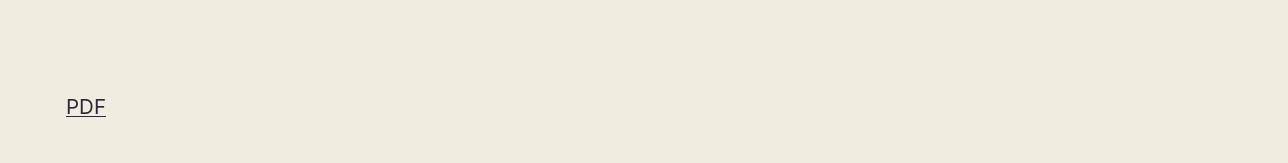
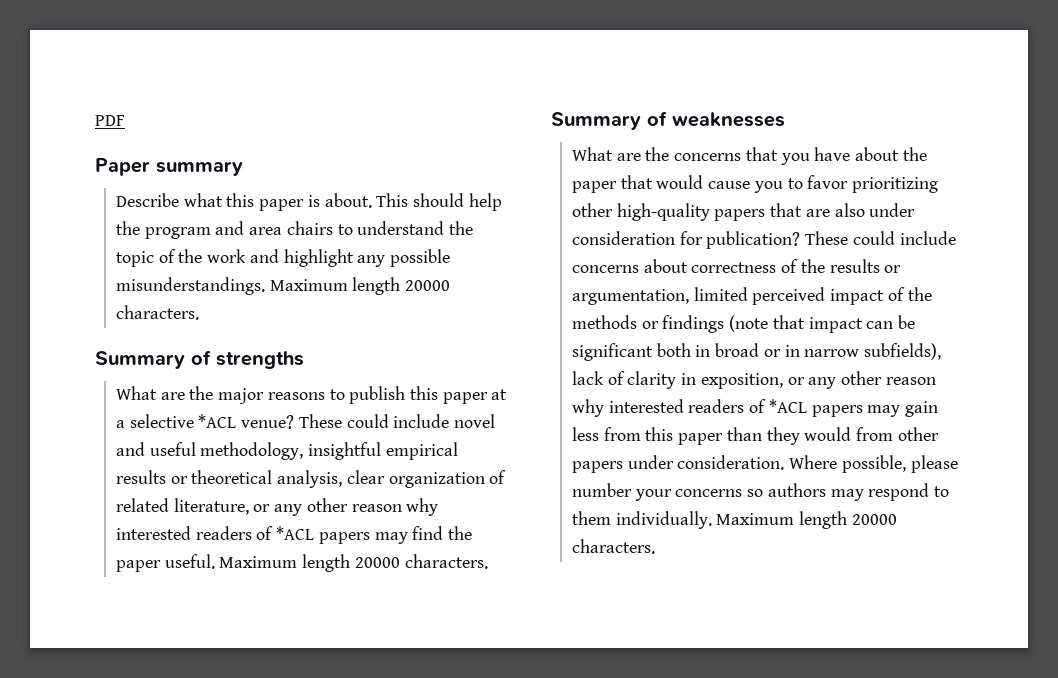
(106, 106) none -> [95,158,243,176] [115,193,502,211] [115,221,474,239] [115,249,451,267] [115,277,451,295] [115,305,199,320] [95,350,304,369] [115,386,508,404] [115,414,496,429] [115,442,458,460] [115,470,507,488] [115,498,439,516] [115,526,473,544] [115,554,488,572] [551,111,785,130] [571,147,927,165] [571,175,939,193] [571,203,916,221] [571,231,956,249] [571,259,902,273] [571,287,932,305] [571,315,916,333] [571,343,942,361] [571,371,936,389] [571,399,939,417] [571,427,939,445] [571,455,958,473] [571,483,950,501] [571,511,897,529] [571,539,655,554] // Paper summary // Describe what this paper is about. This should help the program and area chairs to understand the topic of the work and highlight any possible misunderstandings. Maximum length 20000 characters. // Summary of strengths // What are the major reasons to publish this paper at a selective *ACL venue? These could include novel and useful methodology, insightful empirical results or theoretical analysis, clear organization of related literature, or any other reason why interested readers of *ACL papers may find the paper useful. Maximum length 20000 characters. // Summary of weaknesses // What are the concerns that you have about the paper that would cause you to favor prioritizing other high-quality papers that are also under consideration for publication? These could include concerns about correctness of the results or argumentation, limited perceived impact of the methods or findings (note that impact can be significant both in broad or in narrow subfields), lack of clarity in exposition, or any other reason why interested readers of *ACL papers may gain less from this paper than they would from other papers under consideration. Where possible, please number your concerns so authors may respond to them individually. Maximum length 20000 characters.

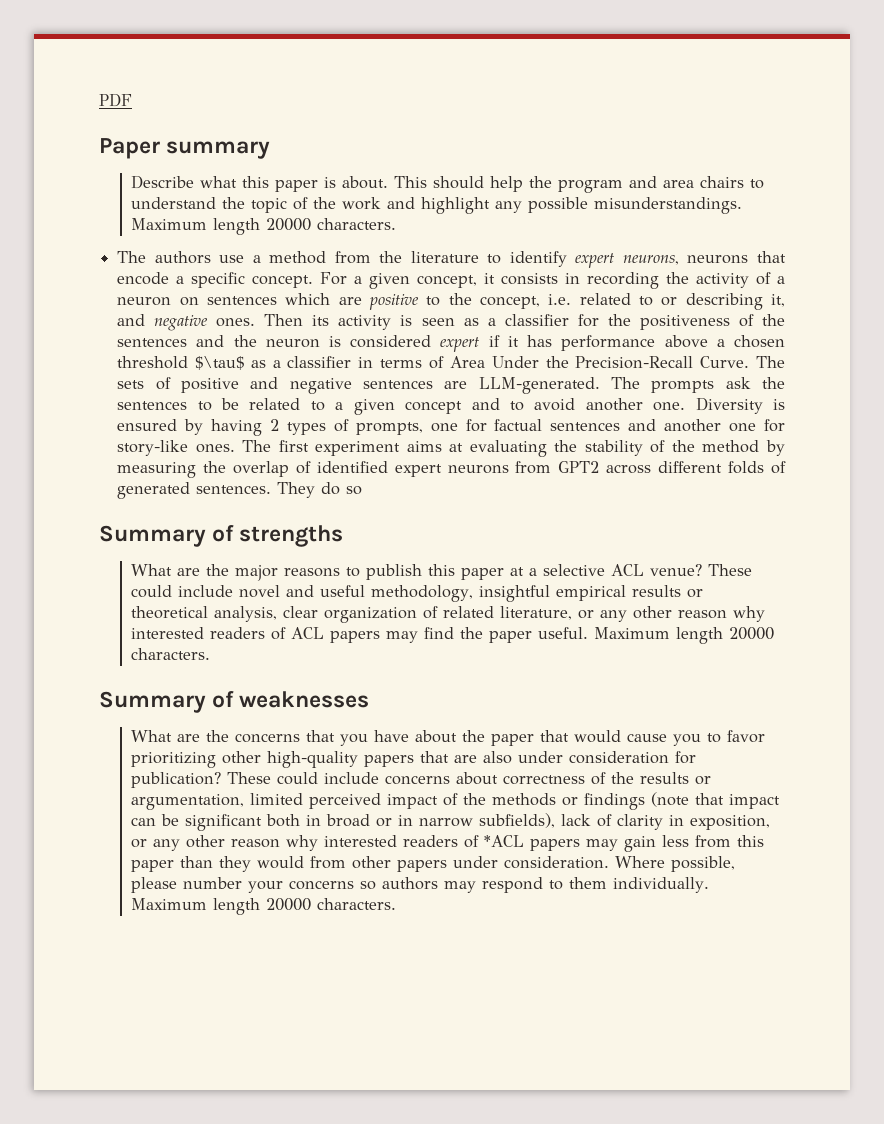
(199, 312) none -> [117,251,786,268] [117,272,786,289] [117,293,785,310] [117,314,785,331] [117,335,785,352] [117,356,786,370] [117,377,786,394] [117,397,786,415] [117,419,786,436] [117,440,785,457] [117,461,787,478] [117,482,363,499] // The authors use a method from the literature to identify expert neurons, neurons that encode a specific concept. For a given concept, it consists in recording the activity of a neuron on sentences which are positive to the concept, i.e. related to or describing it, and negative ones. Then its activity is seen as a classifier for the positiveness of the sentences and the neuron is considered expert if it has performance above a chosen threshold $\tau$ as a classifier in terms of Area Under the Precision-Recall Curve. The sets of positive and negative sentences are LLM-generated. The prompts ask the sentences to be related to a given concept and to avoid another one. Diversity is ensured by having 2 types of prompts, one for factual sentences and another one for story-like ones. The first experiment aims at evaluating the stability of the method by measuring the overlap of identified expert neurons from GPT2 across different folds of generated sentences. They do so
[198,414,237,428] *ACL -> [611,564,645,576] ACL
[276,526,315,540] *ACL -> [291,627,325,639] ACL

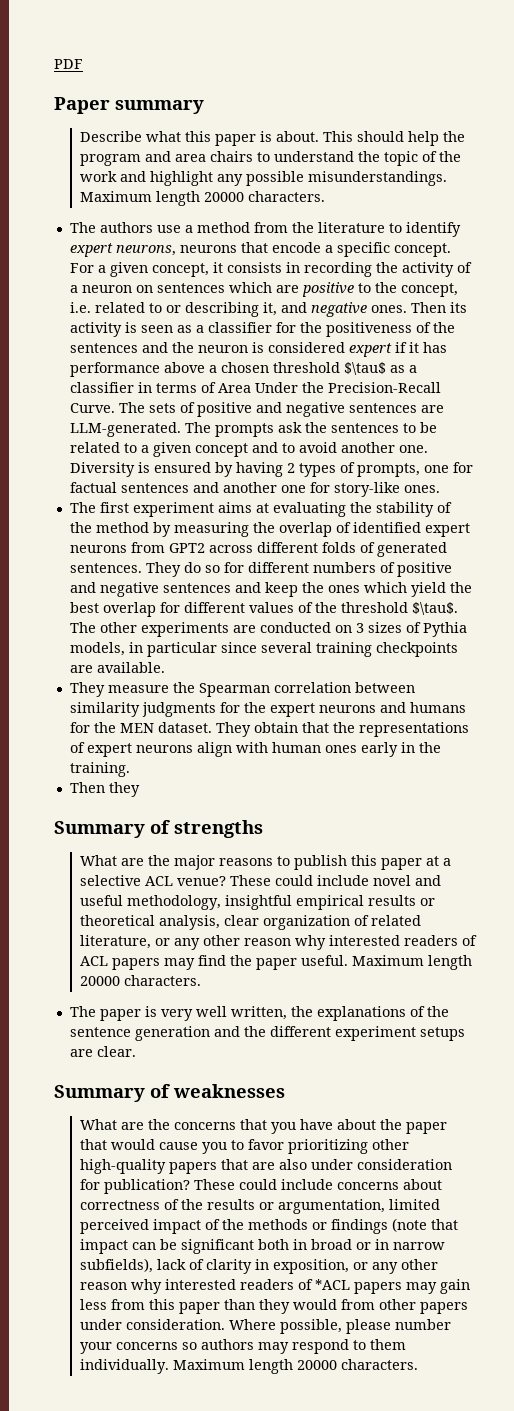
(235, 448) none -> (440, 489) //
(363, 490) none -> [223,562,452,577] [69,582,472,597] [69,602,458,617] [69,622,467,637] [69,642,458,657] [69,662,165,673] [69,682,415,697] [69,702,466,717] [69,722,469,737] [69,742,441,757] [69,762,130,777] [69,782,140,797] for different numbers of positive and negative sentences and keep the ones which yield the best overlap for different values of the threshold $\tau$. The other experiments are conducted on 3 sizes of Pythia models, in particular since several training checkpoints are available. // They measure the Spearman correlation between similarity judgments for the expert neurons and humans for the MEN dataset. They obtain that the representations of expert neurons align with human ones early in the training. // Then they
(211, 654) none -> [69,1006,449,1021] [69,1026,465,1041] [69,1046,136,1057] // The paper is very well written, the explanations of the sentence generation and the different experiment setups are clear.

